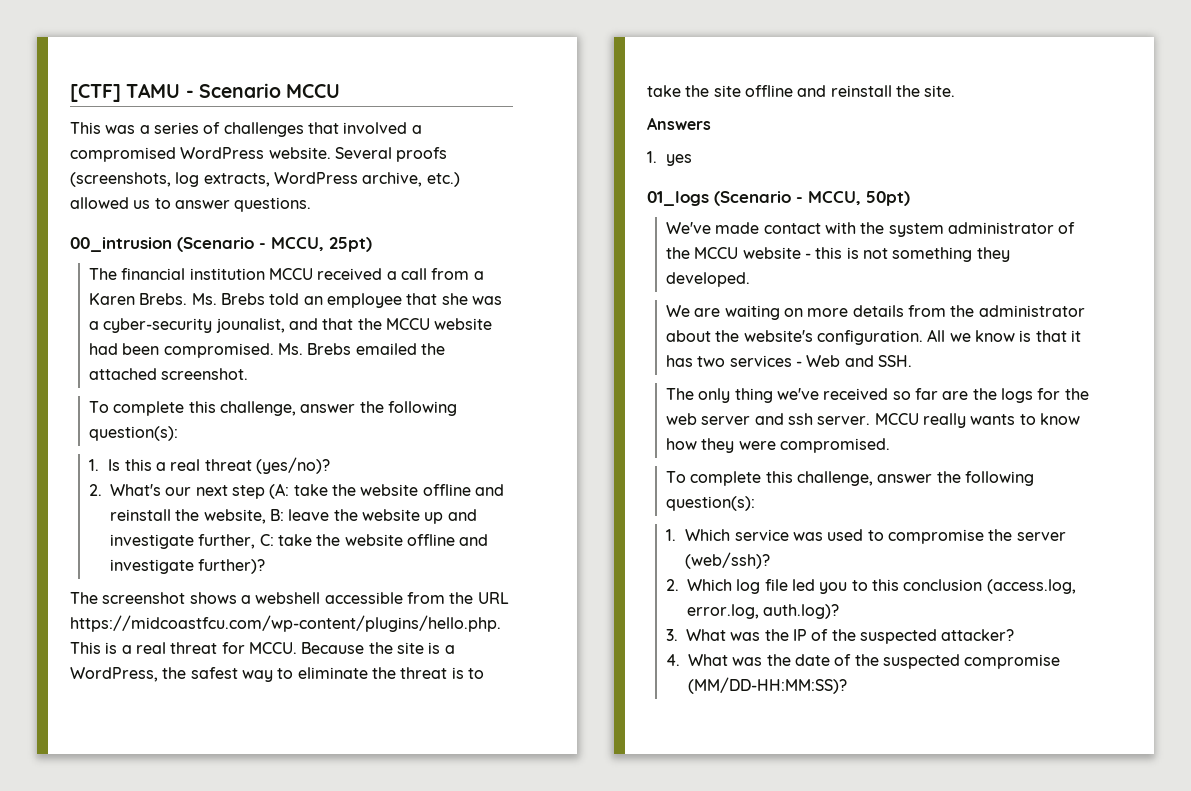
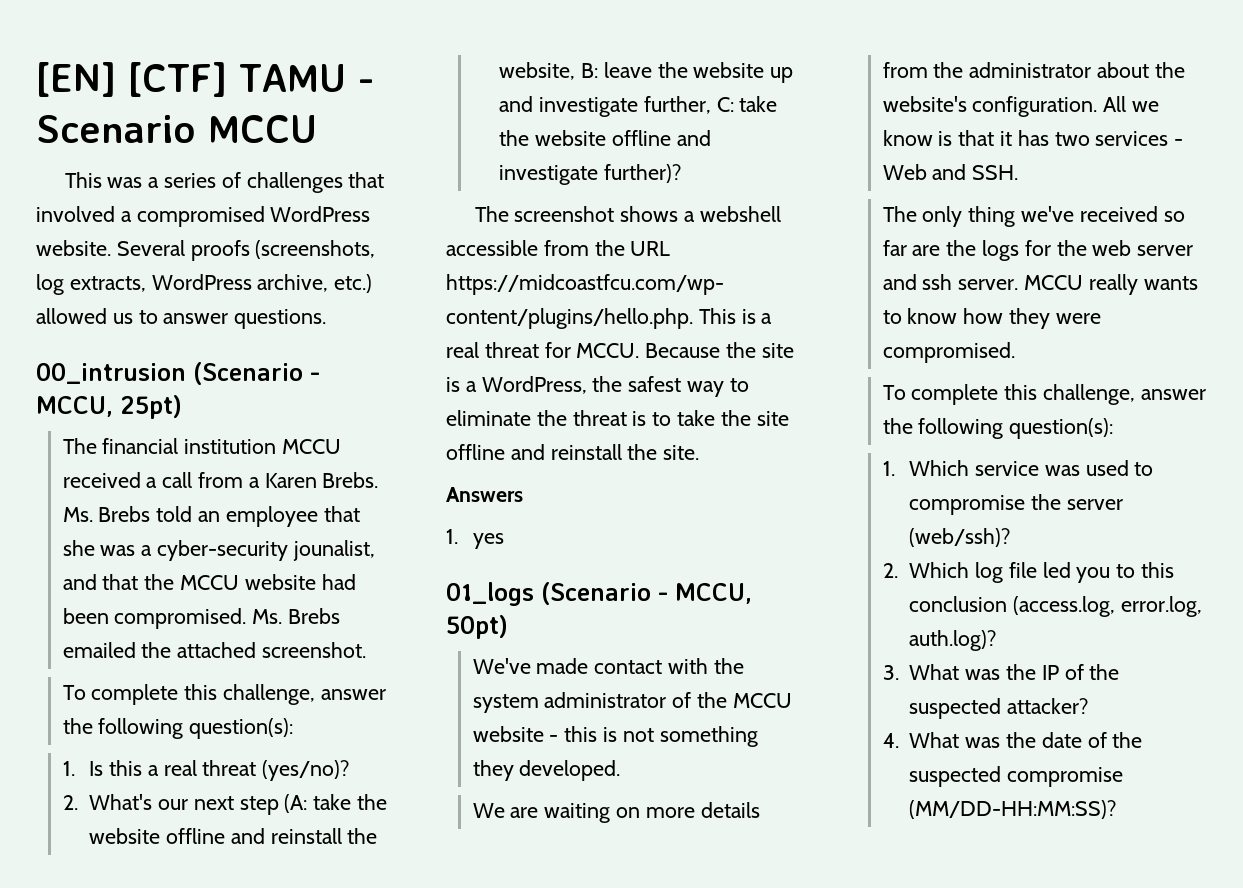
(70, 93) none -> [36,62,116,97] [EN]

